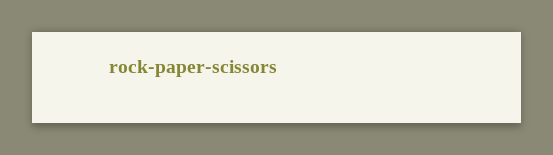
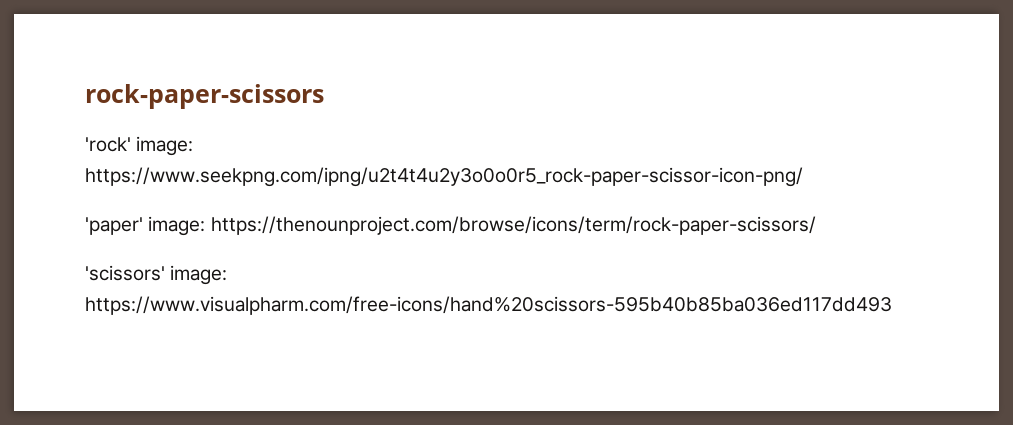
(277, 68) none -> [85,136,194,156] [85,167,803,187] [85,216,816,236] [85,265,228,285] [85,296,892,315] // 'rock' image: https://www.seekpng.com/ipng/u2t4t4u2y3o0o0r5_rock-paper-scissor-icon-png/ // 'paper' image: https://thenounproject.com/browse/icons/term/rock-paper-scissors/ // 'scissors' image: https://www.visualpharm.com/free-icons/hand%20scissors-595b40b85ba036ed117dd493

